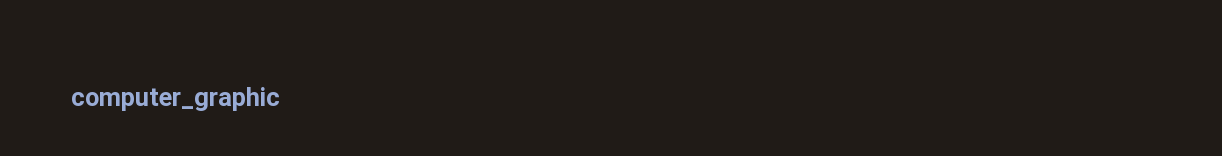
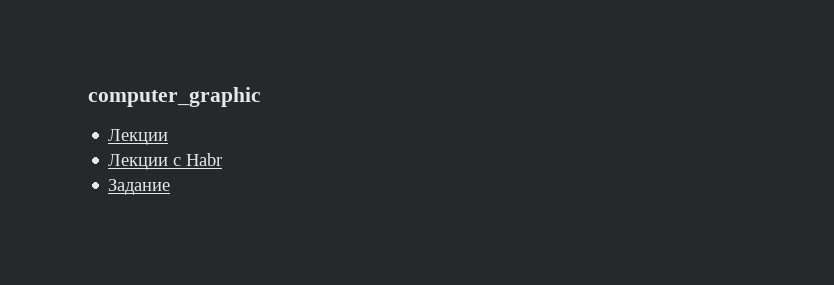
(280, 99) none -> [108,129,169,145] [108,153,223,170] [108,179,171,195] // Лекции // Лекции с Habr // Задание

